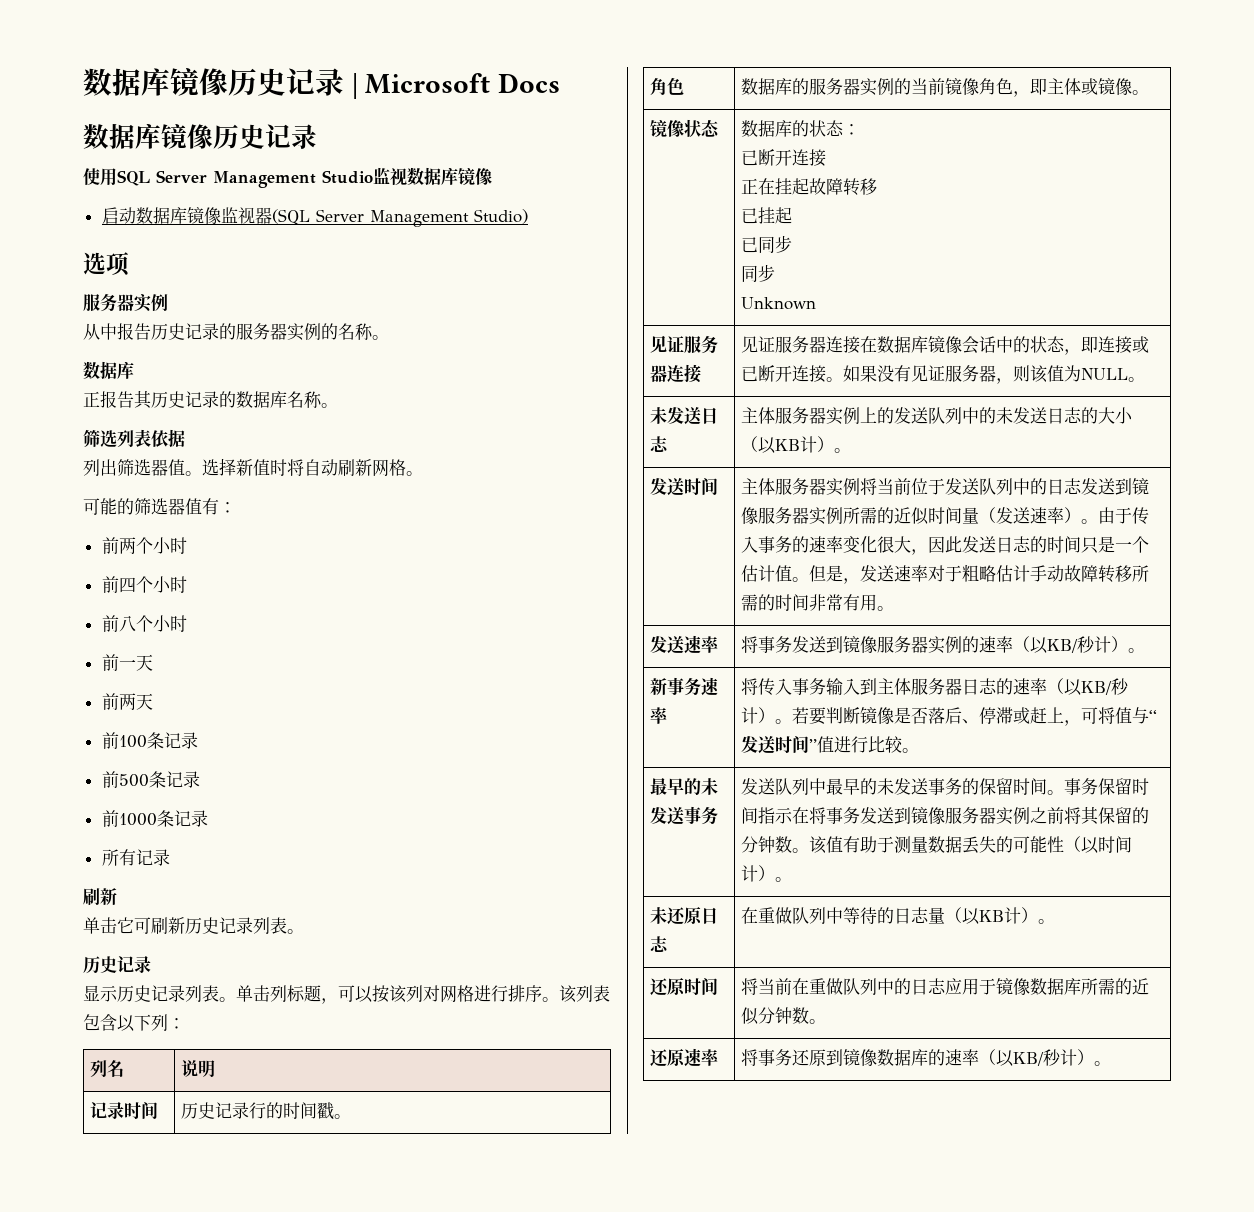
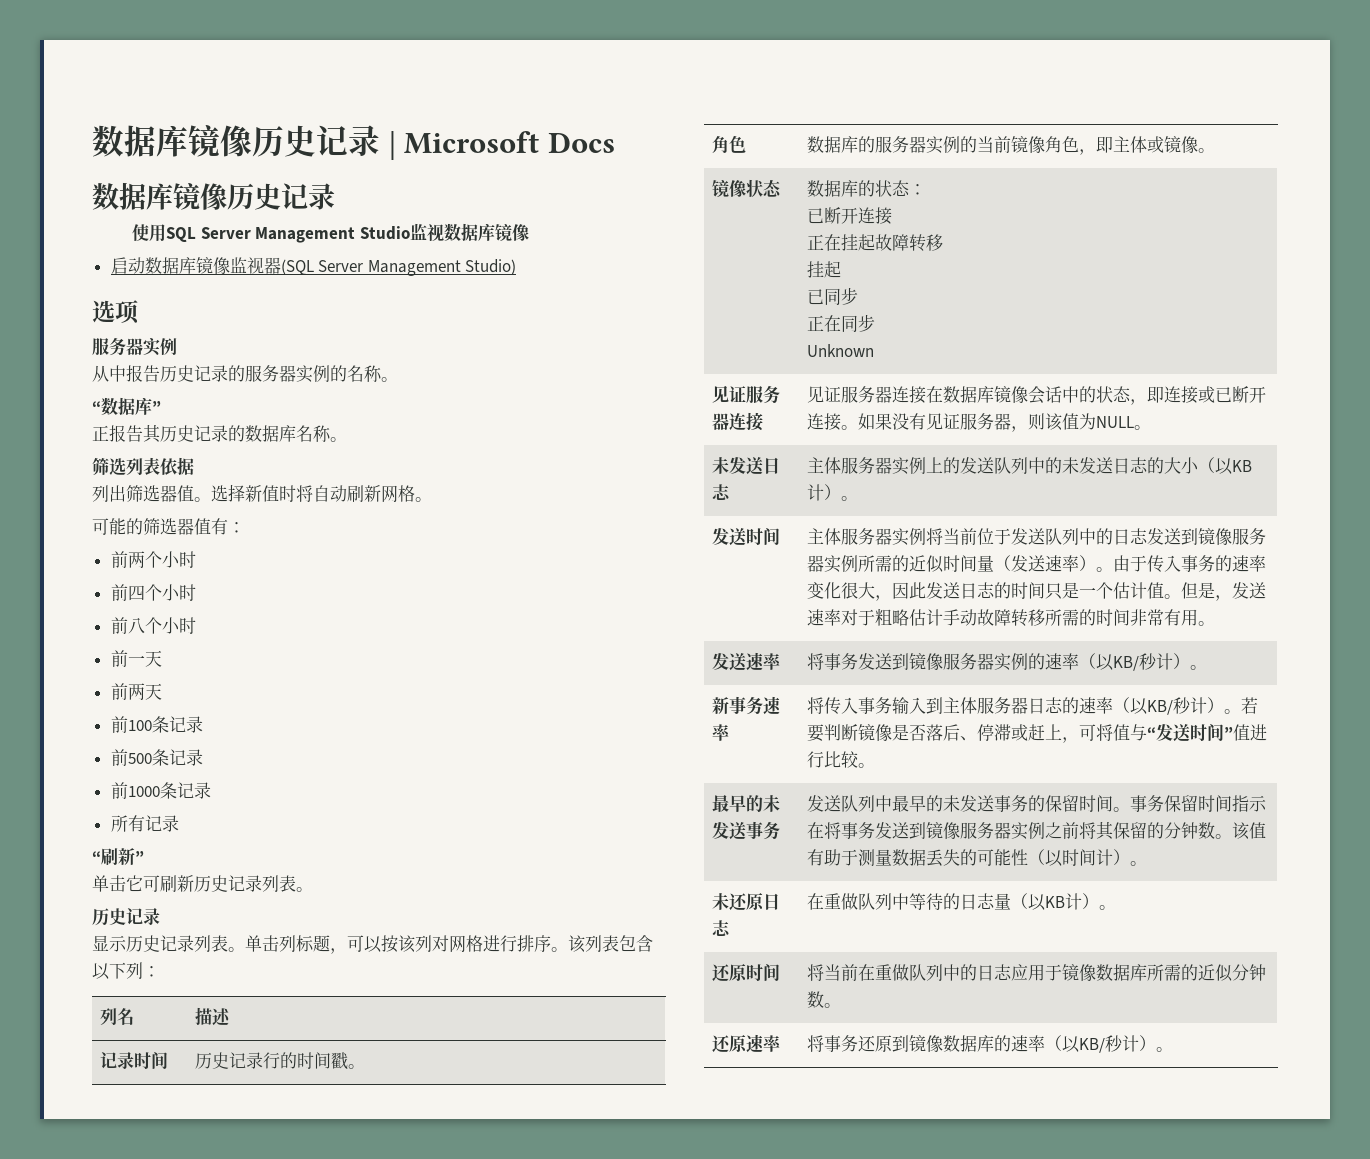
[83,361,134,380] 数据库 -> [92,397,161,416] “数据库”
[83,888,117,906] 刷新 -> [92,848,144,866] “刷新”
[180,1060,215,1077] 说明 -> [194,1007,231,1026] 描述
[740,208,758,224] 已 -> (943, 242) none
(792, 244) none -> [806,315,841,332] 正在

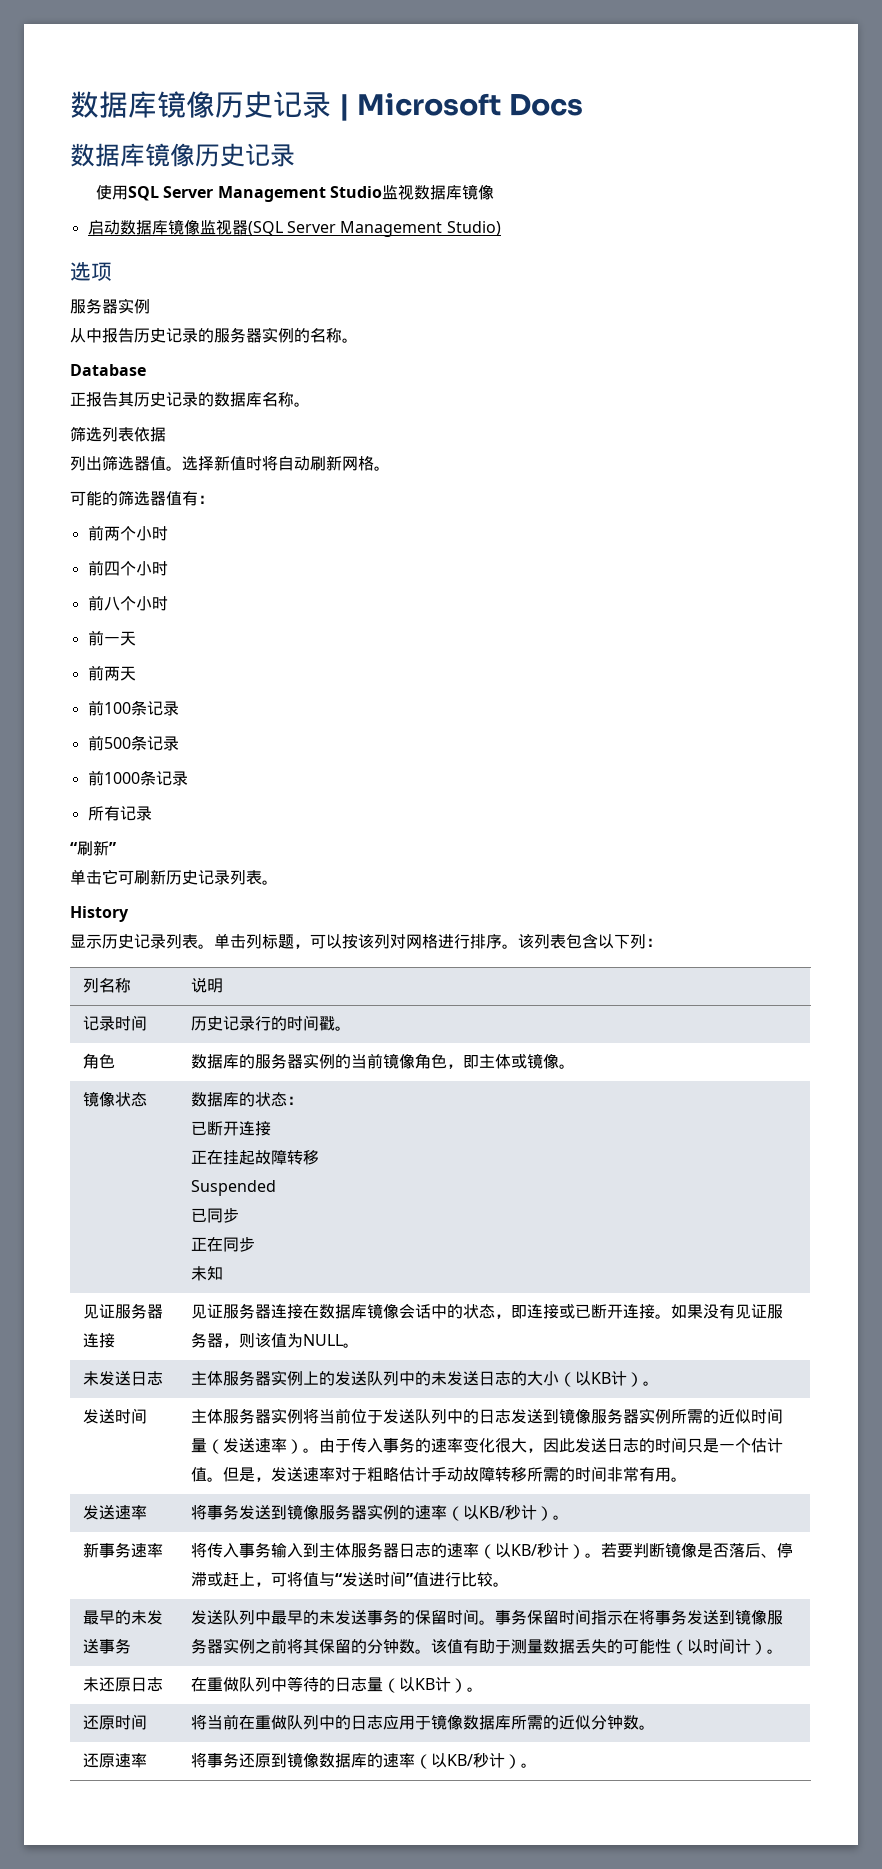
[92,397,161,416] “数据库” -> [70,364,146,376] Database
[92,908,160,926] 历史记录 -> [70,906,129,922] History
[194,1007,231,1026] | 描述 -> [114,978,131,993] [190,977,223,993] 称 | 说明
[806,261,841,278] 挂起 -> [190,1180,276,1196] Suspended
[806,344,874,357] Unknown -> [190,1266,223,1281] 未知

